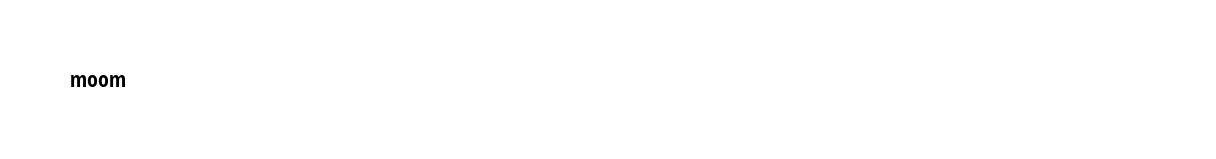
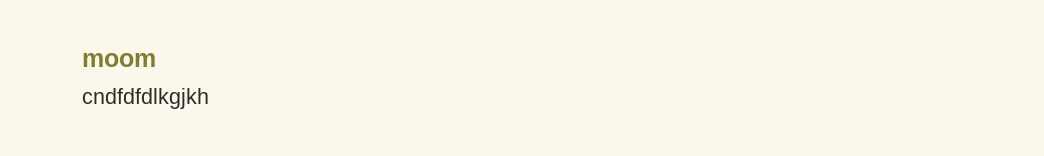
(126, 81) none -> [82,88,209,109] // cndfdfdlkgjkh

